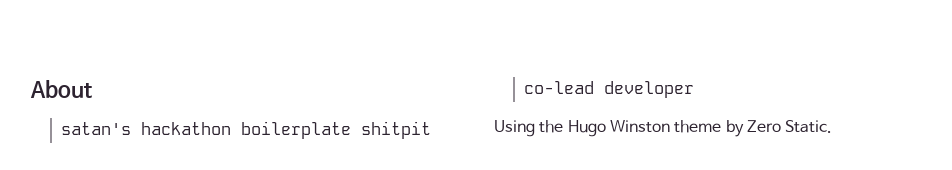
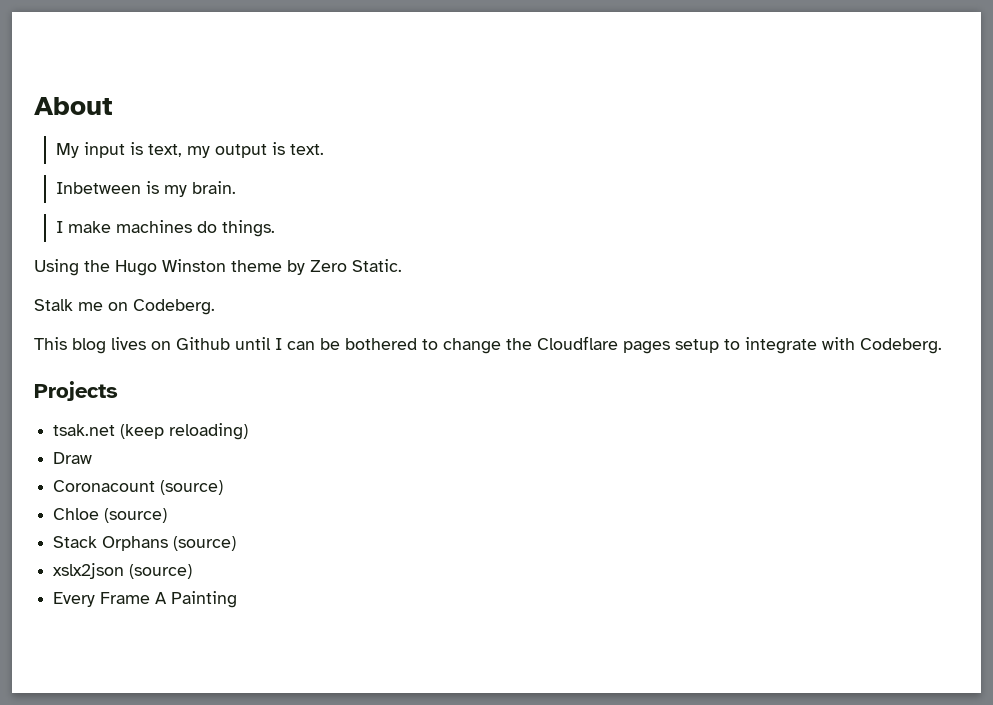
[60,121,431,139] [523,81,694,98] satan's hackathon boilerplate shitpit co-lead developer -> [56,142,325,158] [56,181,237,197] [56,220,276,237] My input is text, my output is text. // Inbetween is my brain. // I make machines do things.
(833, 126) none -> [34,299,215,315] [34,336,942,354] [34,381,118,401] [53,423,249,440] [53,452,93,464] [53,480,224,495] [53,508,168,523] [53,536,237,551] [53,563,193,579] [53,591,238,608] // Stalk me on Codeberg. // This blog lives on Github until I can be bothered to change the Cloudflare pages setup to integrate with Codeberg. // Projects // tsak.net (keep reloading) // Draw // Coronacount (source) // Chloe (source) // Stack Orphans (source) // xslx2json (source) // Every Frame A Painting

